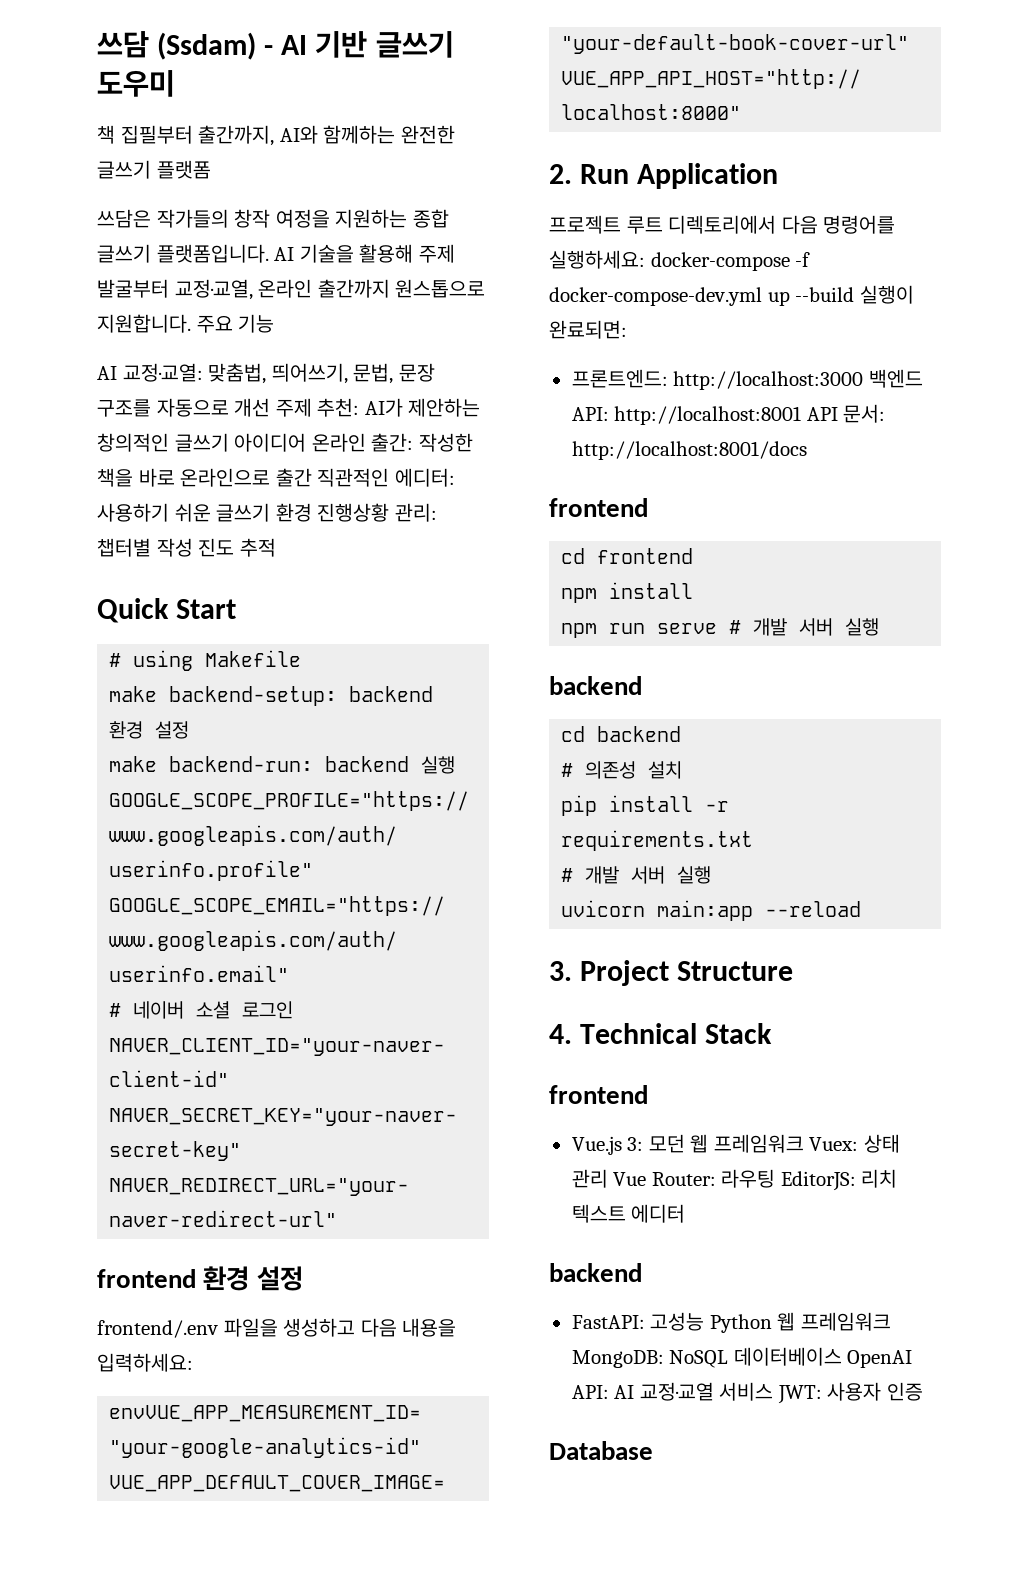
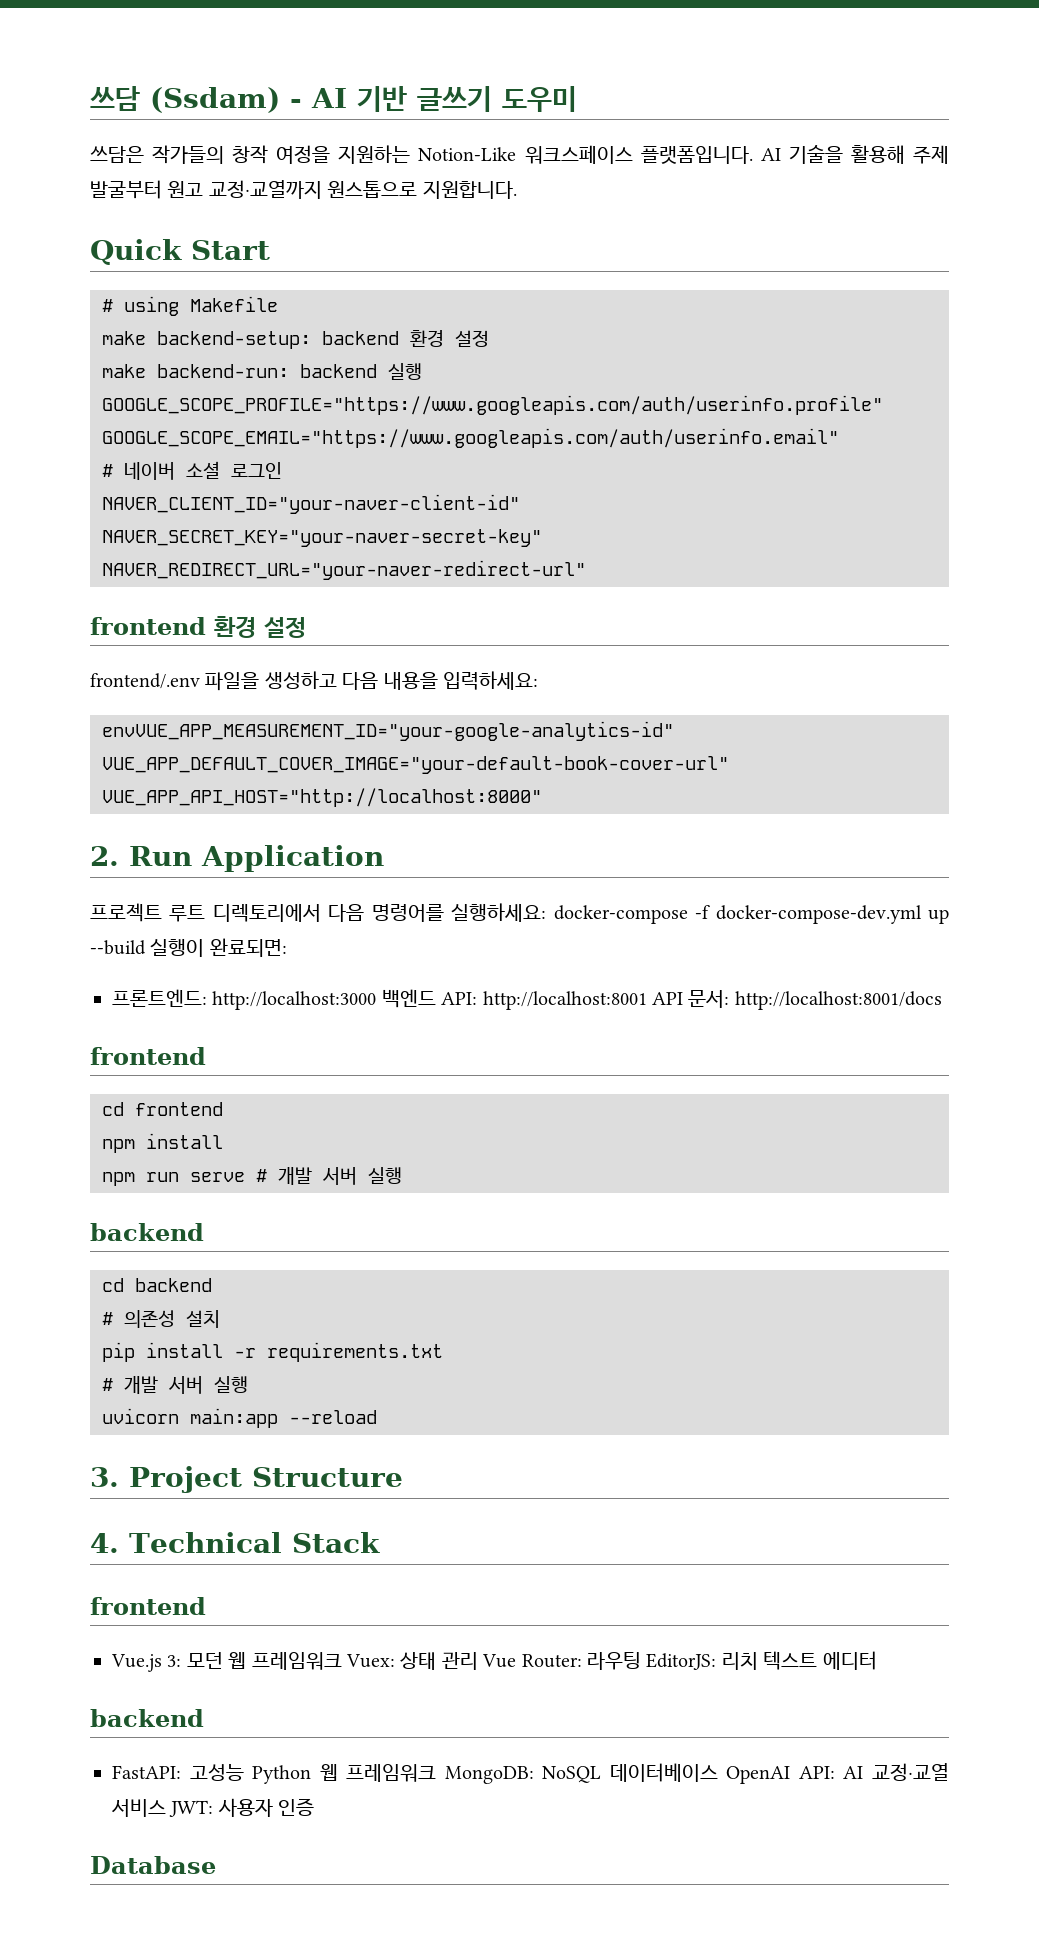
[97,125,455,146] [97,160,211,179] // 책 집필부터 출간까지, AI와 함께하는 완전한 글쓰기 플랫폼 -> (577, 99) none
[412,209,449,228] [97,244,151,263] 종합 글쓰기 -> [418,145,633,164] Notion-Like 워크스페이스
[174,279,390,300] 교정·교열, 온라인 출간까지 -> [167,180,322,199] 원고 교정·교열까지
[196,314,275,333] [97,363,435,384] [97,398,481,417] [97,433,473,452] [97,468,455,487] [97,503,437,522] [97,538,276,557] 주요 기능 // AI 교정·교열: 맞춤법, 띄어쓰기, 문법, 문장 구조를 자동으로 개선 주제 추천: AI가 제안하는 창의적인 글쓰기 아이디어 온라인 출간: 작성한 책을 바로 온라인으로 출간 직관적인 에디터: 사용하기 쉬운 글쓰기 환경 진행상황 관리: 챕터별 작성 진도 추적 -> (517, 190) none

